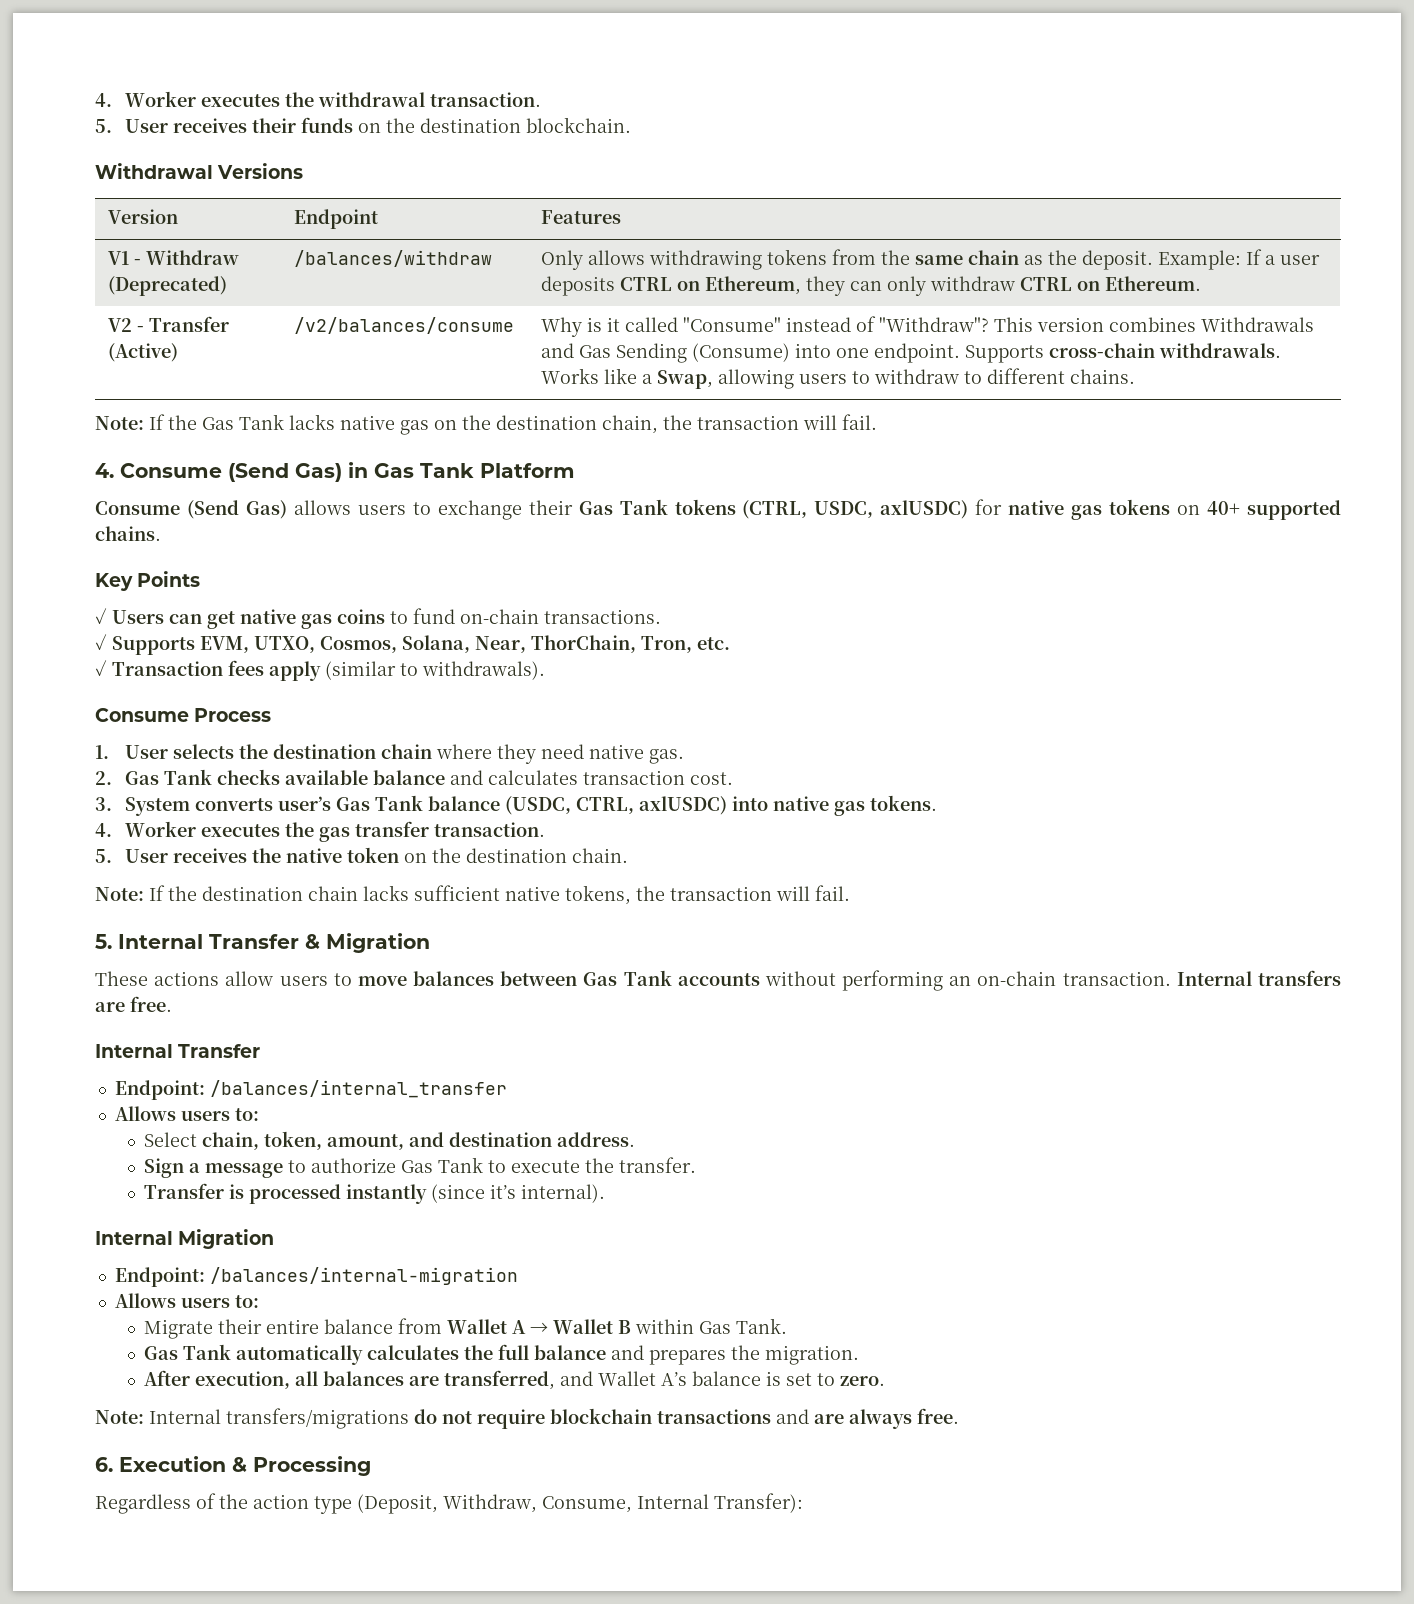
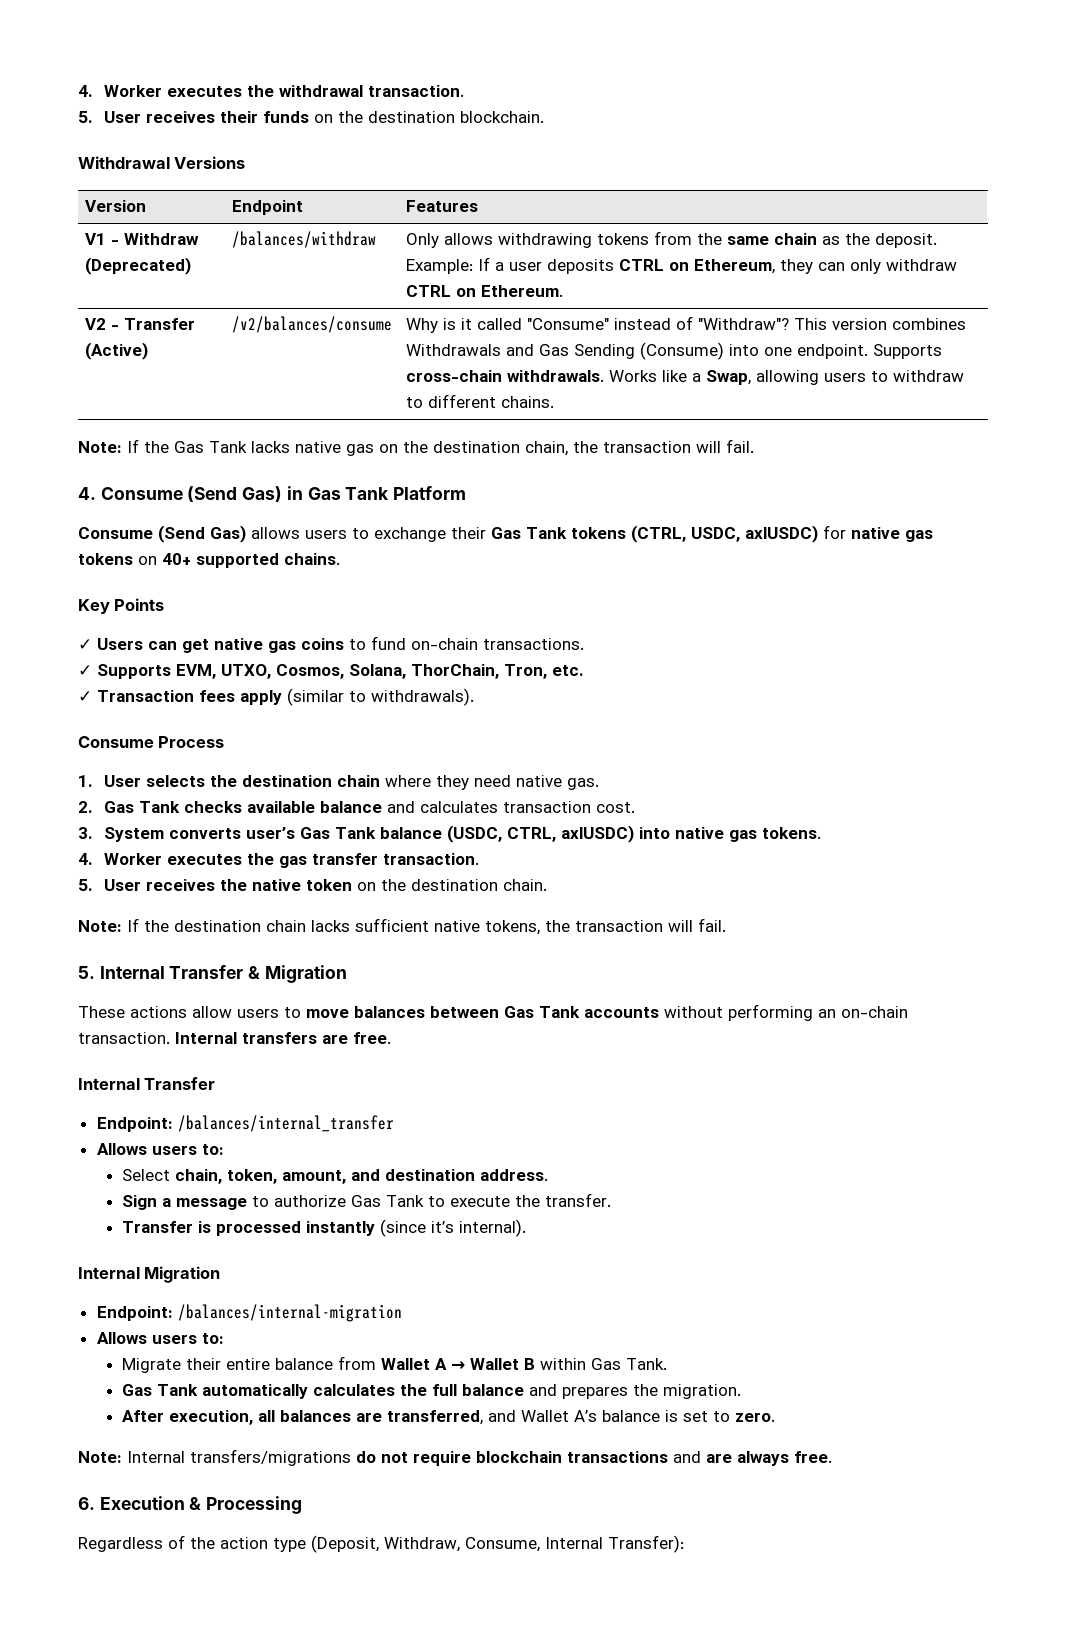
[475,636,526,653] Near, -> (406, 671) none

